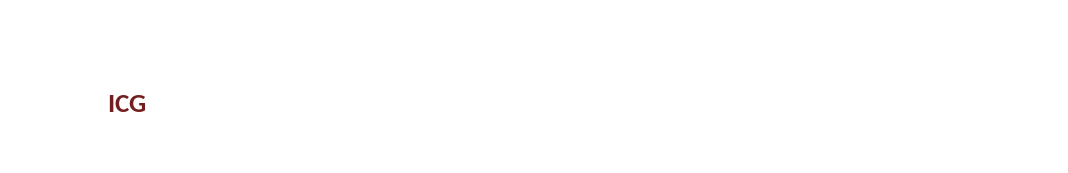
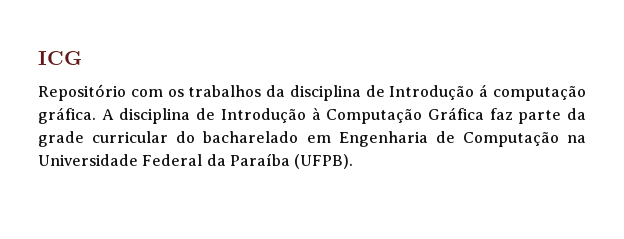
(146, 103) none -> [38,84,586,101] [38,107,586,124] [38,131,586,147] [38,153,354,169] // Repositório com os trabalhos da disciplina de Introdução á computação gráfica. A disciplina de Introdução à Computação Gráfica faz parte da grade curricular do bacharelado em Engenharia de Computação na Universidade Federal da Paraíba (UFPB).

